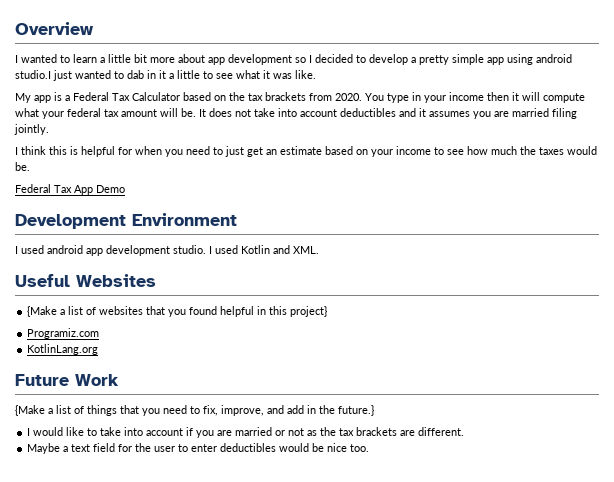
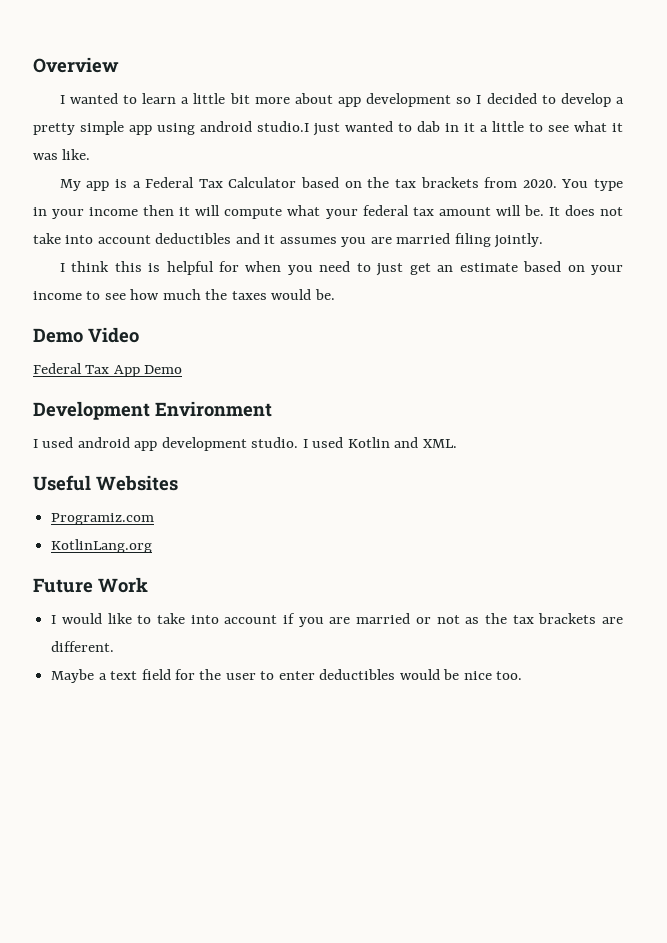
(30, 166) none -> [33,327,139,343] // Demo Video
[27,306,328,317] [27,328,100,339] [27,344,99,355] [15,374,119,386] [15,405,374,416] {Make a list of websites that you found helpful in this project} // Programiz.com // KotlinLang.org // Future Work // {Make a list of things that you need to fix, improve, and add in the future.} -> [51,513,155,525] [51,539,153,553] [33,577,148,593] Programiz.com // KotlinLang.org // Future Work

